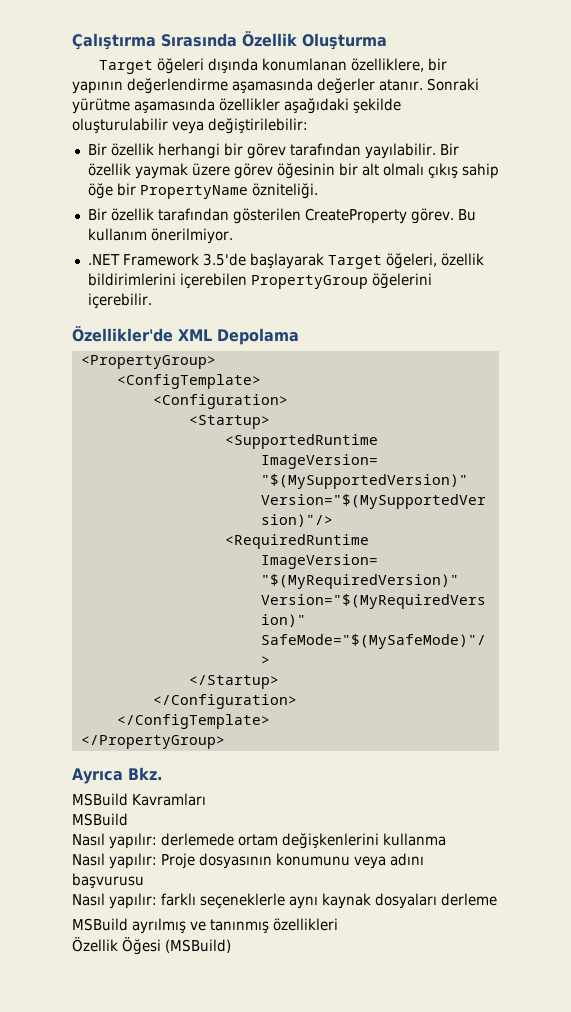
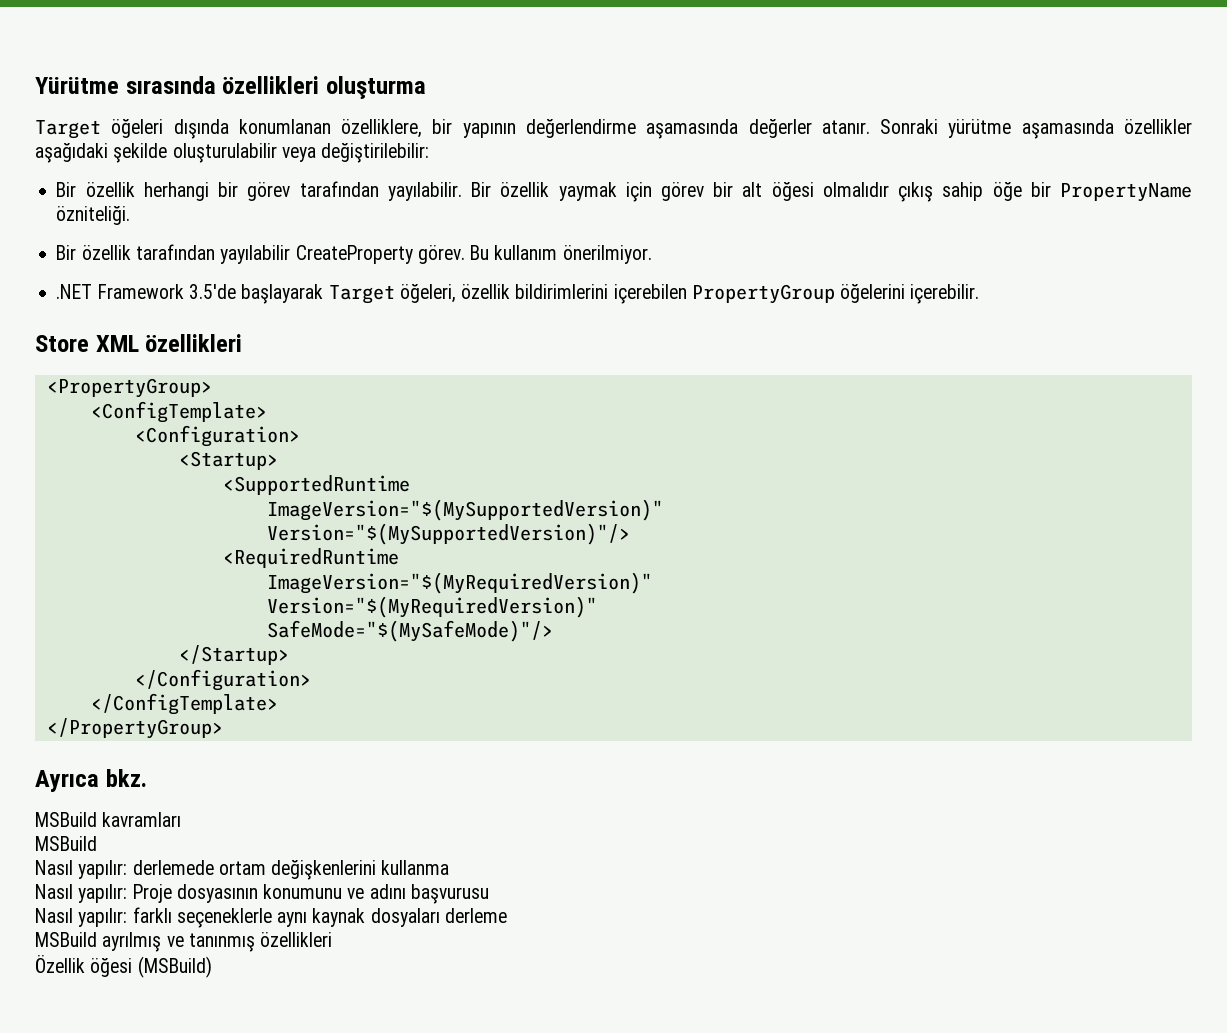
[72,31,387,50] Çalıştırma Sırasında Özellik Oluşturma -> [35,76,426,99] Yürütme sırasında özellikleri oluşturma
[191,163,424,179] üzere görev öğesinin bir alt olmalı -> [625,182,889,202] için görev bir alt öğesi olmalıdır
[232,208,301,224] gösterilen -> [220,245,291,264] yayılabilir
[72,326,299,345] Özellikler'de XML Depolama -> [35,334,243,352] Store XML özellikleri
[128,767,162,780] [72,793,206,806] Bkz. // MSBuild Kavramları -> [105,769,147,787] [35,812,182,827] bkz. // MSBuild kavramları
[354,856,386,869] veya -> [347,888,365,899] ve
[122,937,161,955] Öğesi -> [90,958,133,977] öğesi

